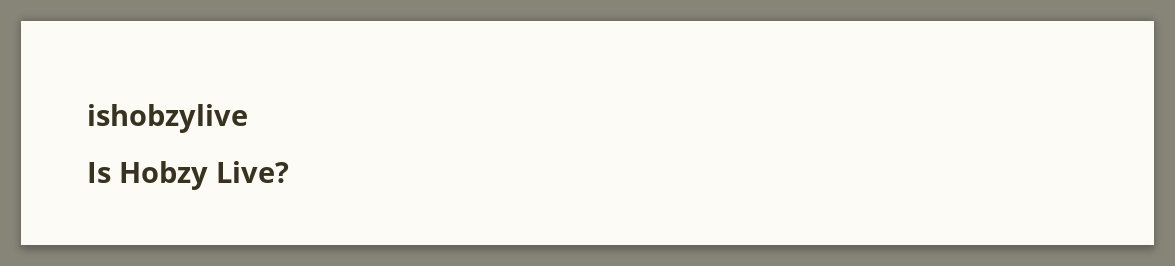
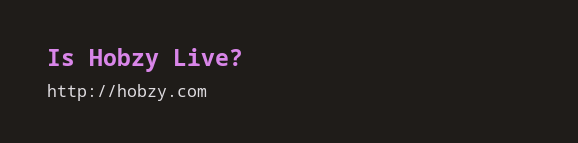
[87,104,248,133] ishobzylive // -> (47, 57) none
(289, 172) none -> [47,84,207,101] // http://hobzy.com

